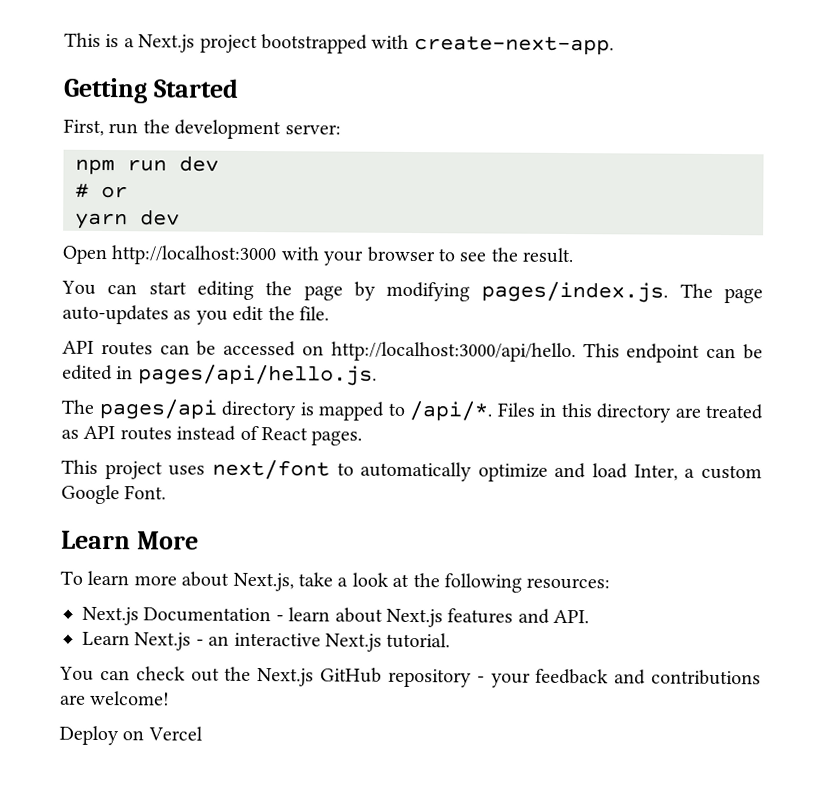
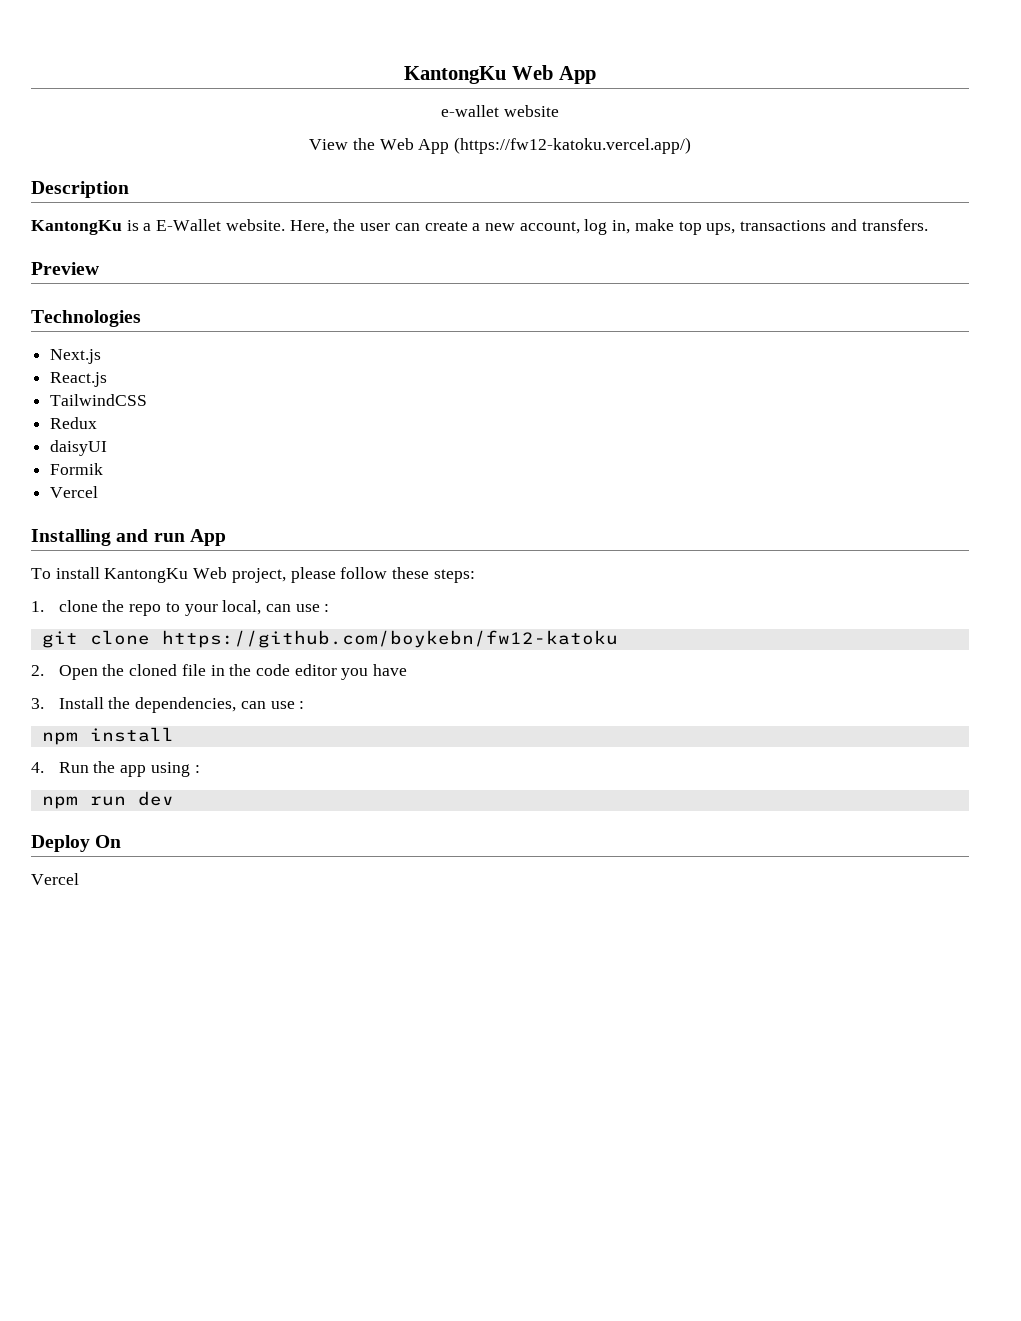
[64,32,614,56] [63,77,239,104] [63,118,341,140] [75,155,219,176] [75,183,128,199] [75,209,180,230] [62,245,574,266] [61,280,763,304] [62,304,329,325] [62,340,763,363] [62,364,377,386] [61,398,763,423] [61,425,363,446] [61,459,762,482] [61,484,167,505] [61,530,199,550] [60,570,611,593] [82,606,590,628] [82,631,451,652] [59,666,761,688] [60,690,171,706] [59,725,145,746] This is a Next.js project bootstrapped with create-next-app. // Getting Started // First, run the development server: // npm run dev // # or // yarn dev // Open http://localhost:3000 with your browser to see the result. // You can start editing the page by modifying pages/index.js. The page auto-updates as you edit the file. // API routes can be accessed on http://localhost:3000/api/hello. This endpoint can be edited in pages/api/hello.js. // The pages/api directory is mapped to /api/*. Files in this directory are treated as API routes instead of React pages. // This project uses next/font to automatically optimize and load Inter, a custom Google Font. // Learn More // To learn more about Next.js, take a look at the following resources: // Next.js Documentation - learn about Next.js features and API. // Learn Next.js - an interactive Next.js tutorial. // You can check out the Next.js GitHub repository - your feedback and contributions are welcome! // Deploy on -> [404,65,596,84] [441,105,559,117] [309,137,691,154] [31,181,129,198] [31,219,928,235] [31,262,99,275] [31,310,141,327] [50,349,102,364] [50,372,108,387] [50,394,148,406] [50,417,98,429] [50,440,108,456] [50,463,104,475] [50,486,99,498] [31,529,226,546] [31,567,475,583] [31,600,330,616] [41,630,618,648] [31,664,408,680] [31,697,305,713] [41,727,174,745] [31,761,200,777] [41,791,174,809] [31,835,122,852] KantongKu Web App // e-wallet website // View the Web App (https://fw12-katoku.vercel.app/) // Description // KantongKu is a E-Wallet website. Here, the user can create a new account, log in, make top ups, transactions and transfers. // Preview // Technologies // Next.js // React.js // TailwindCSS // Redux // daisyUI // Formik // Vercel // Installing and run App // To install KantongKu Web project, please follow these steps: // 1. clone the repo to your local, can use : // git clone https://github.com/boykebn/fw12-katoku // 2. Open the cloned file in the code editor you have // 3. Install the dependencies, can use : // npm install // 4. Run the app using : // npm run dev // Deploy On //

